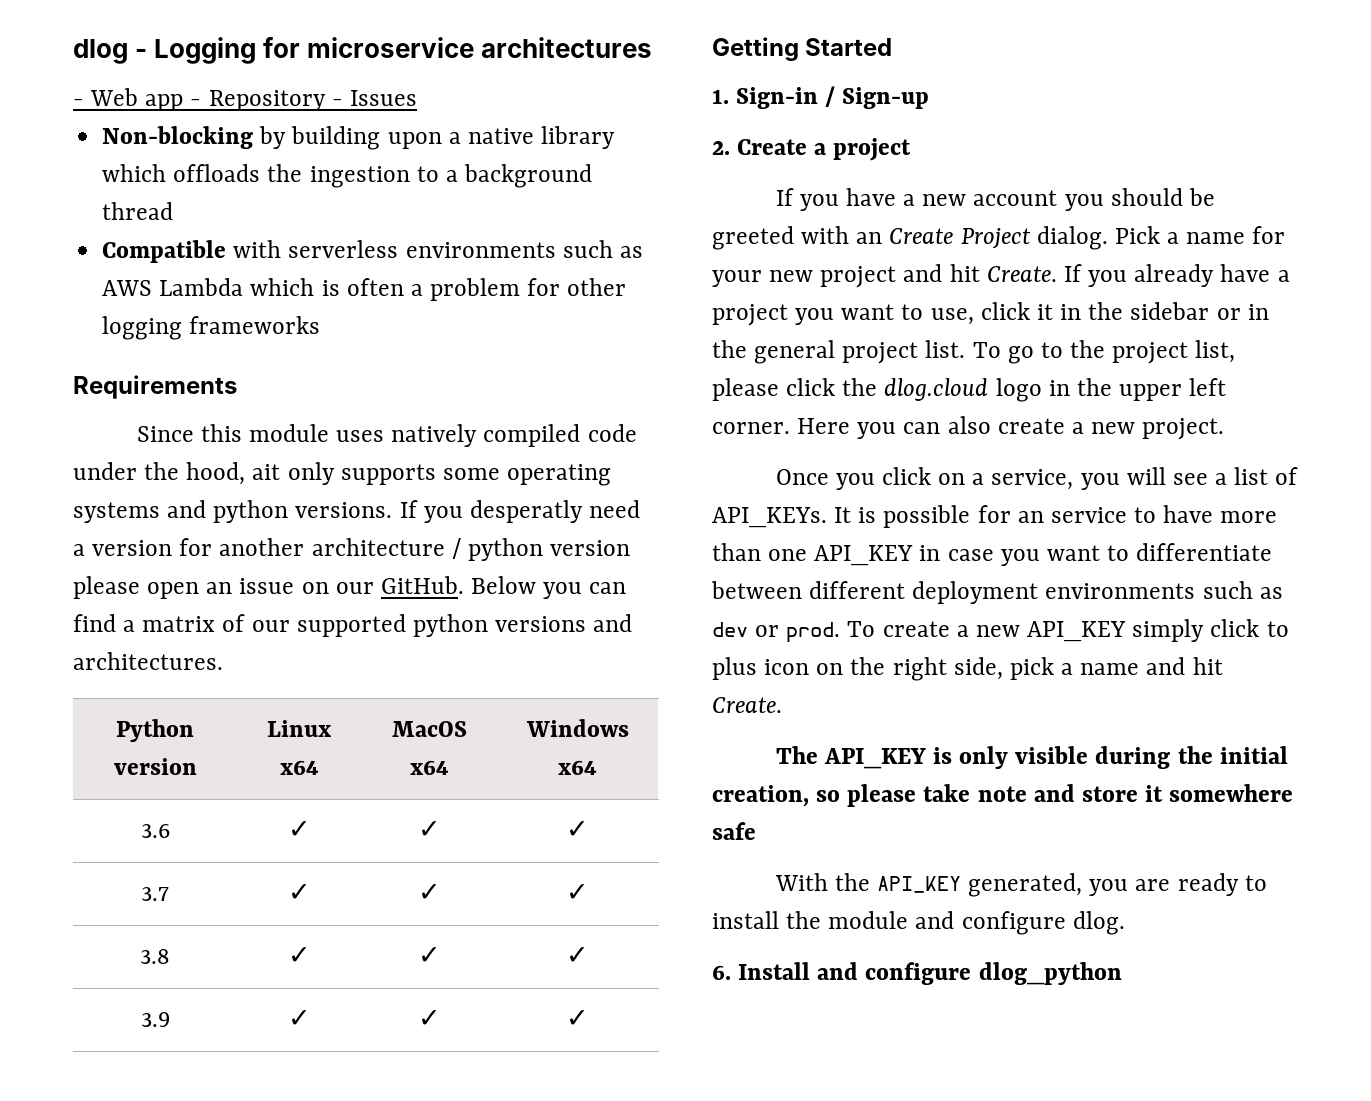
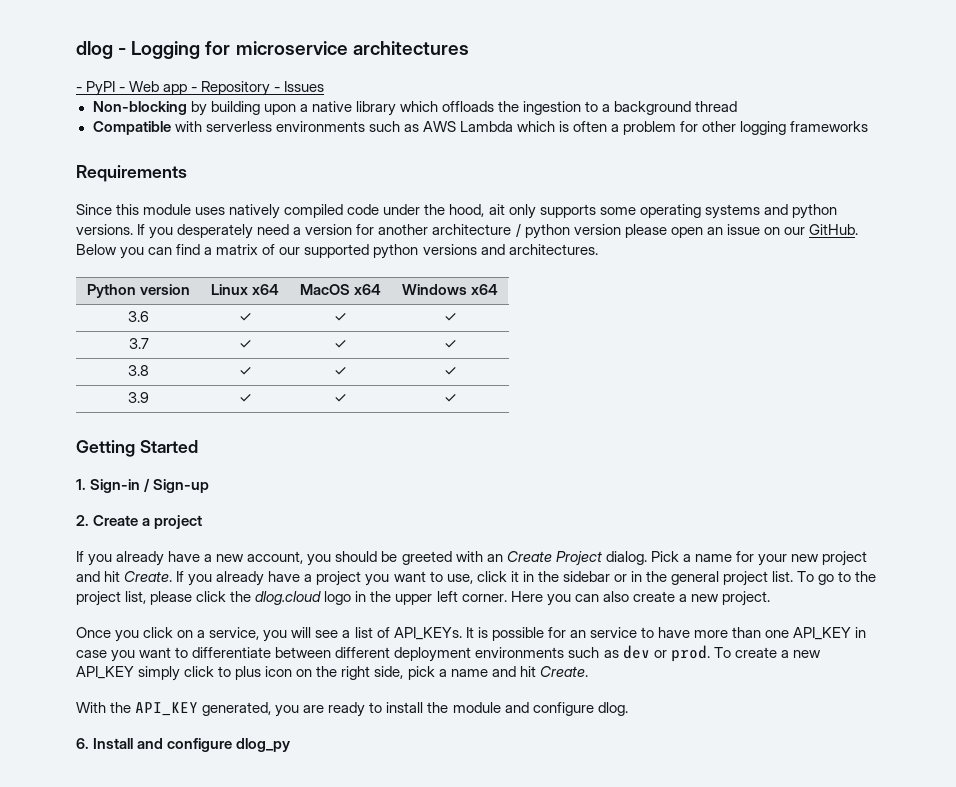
(84, 102) none -> [86,81,126,96] PyPI -
[469,500,583,523] desperatly -> [177,224,254,239] desperately
(839, 202) none -> [116,551,165,566] already
[973,190,1058,206] account -> [247,551,304,564] account,
[775,746,1288,769] [712,784,1294,807] [712,822,756,840] // The API_KEY is only visible during the initial creation, so please take note and store it somewhere safe -> (588, 671) none
[978,962,1122,985] dlog_python -> [236,738,291,752] dlog_py

